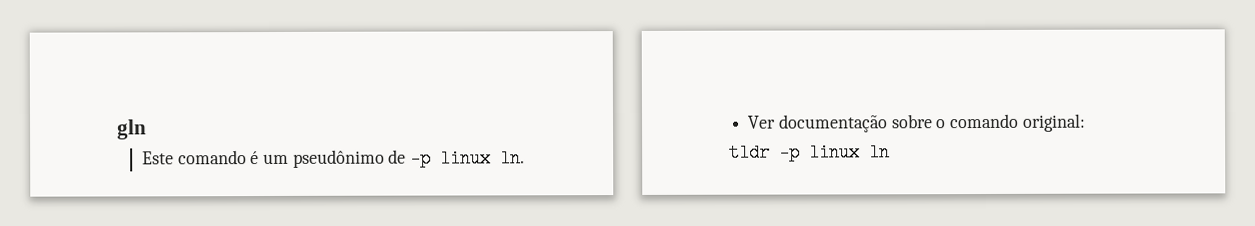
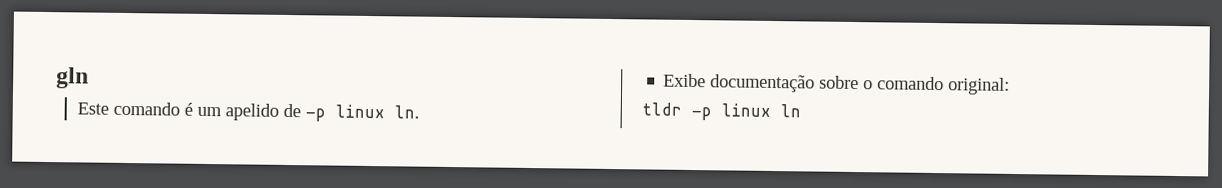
[292,149,385,168] pseudônimo -> [224,103,279,121] apelido
[748,115,777,129] Ver -> [663,73,707,88] Exibe

